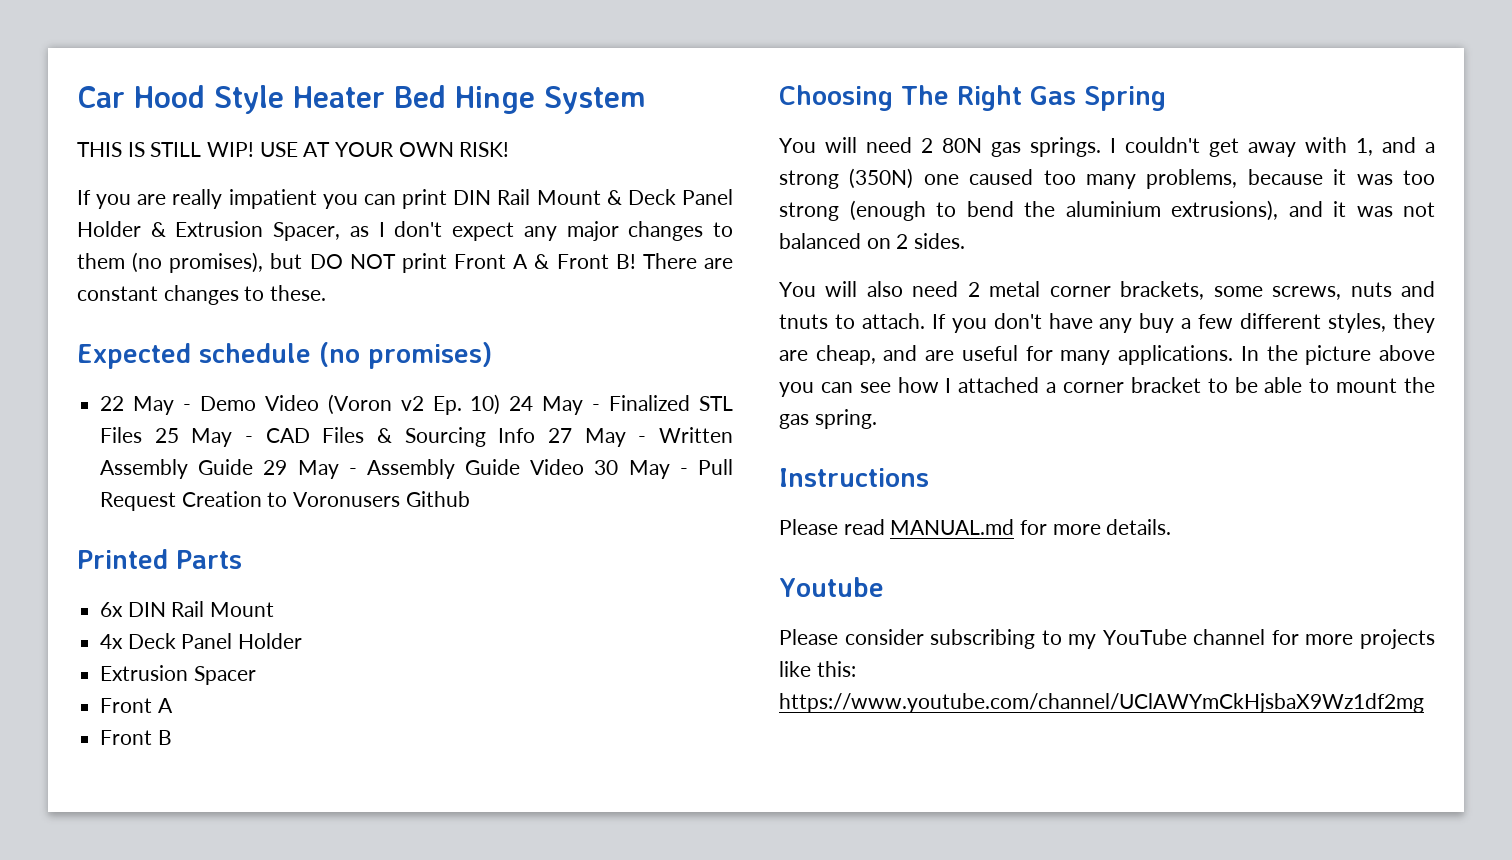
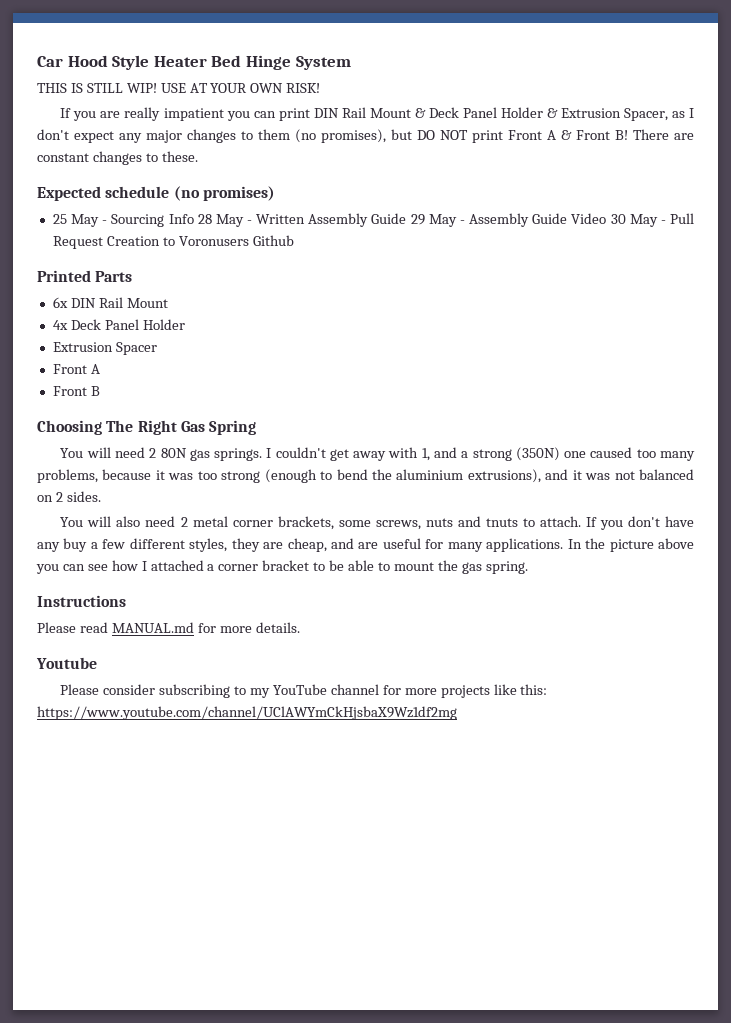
[100,394,733,415] [100,427,393,447] 22 May - Demo Video (Voron v2 Ep. 10) 24 May - Finalized STL Files 25 May - CAD Files & -> [52,214,108,227] 25 May -
[548,428,573,443] 27 -> [197,214,212,224] 28

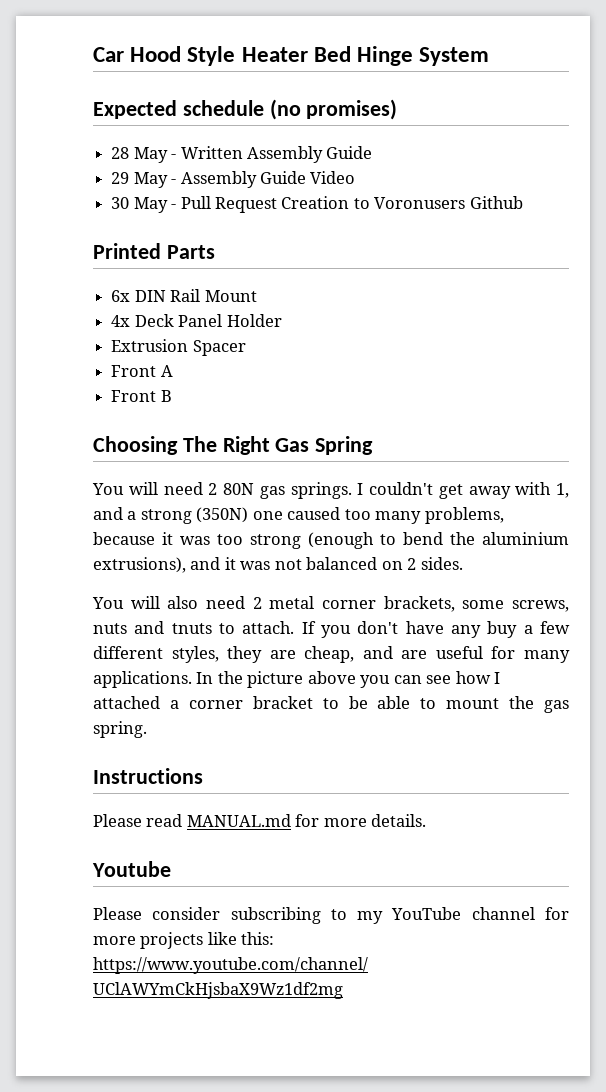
[37,83,321,93] [60,107,694,121] [37,129,694,143] [37,151,198,165] // THIS IS STILL WIP! USE AT YOUR OWN RISK! // If you are really impatient you can print DIN Rail Mount & Deck Panel Holder & Extrusion Spacer, as I don't expect any major changes to them (no promises), but DO NOT print Front A & Front B! There are constant changes to these. -> (490, 56) none
[52,214,194,227] 25 May - Sourcing Info -> (398, 109) none
(407, 218) none -> (373, 152) //
(607, 218) none -> (356, 177) //

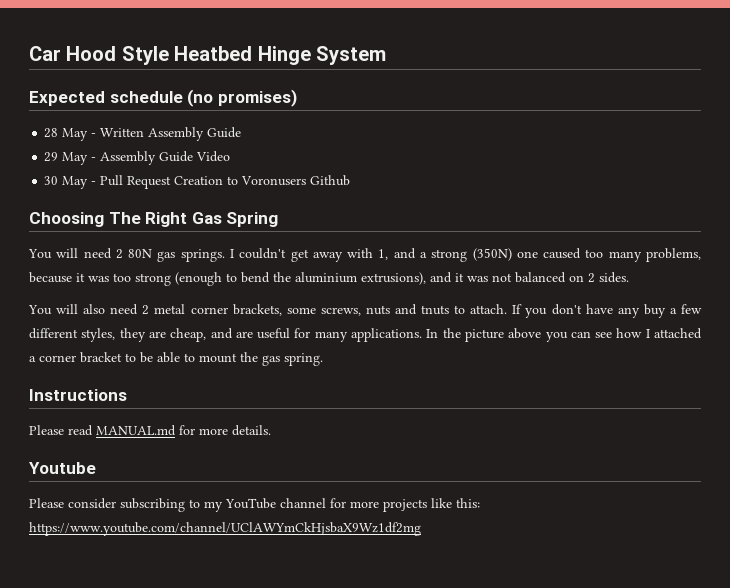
[241,46,351,62] Heater Bed -> [174,46,253,61] Heatbed
[93,243,215,259] [111,289,257,302] [111,314,282,327] [111,339,246,356] [111,365,173,377] [111,390,172,402] // Printed Parts // 6x DIN Rail Mount // 4x Deck Panel Holder // Extrusion Spacer // Front A // Front B -> (351, 180) none

